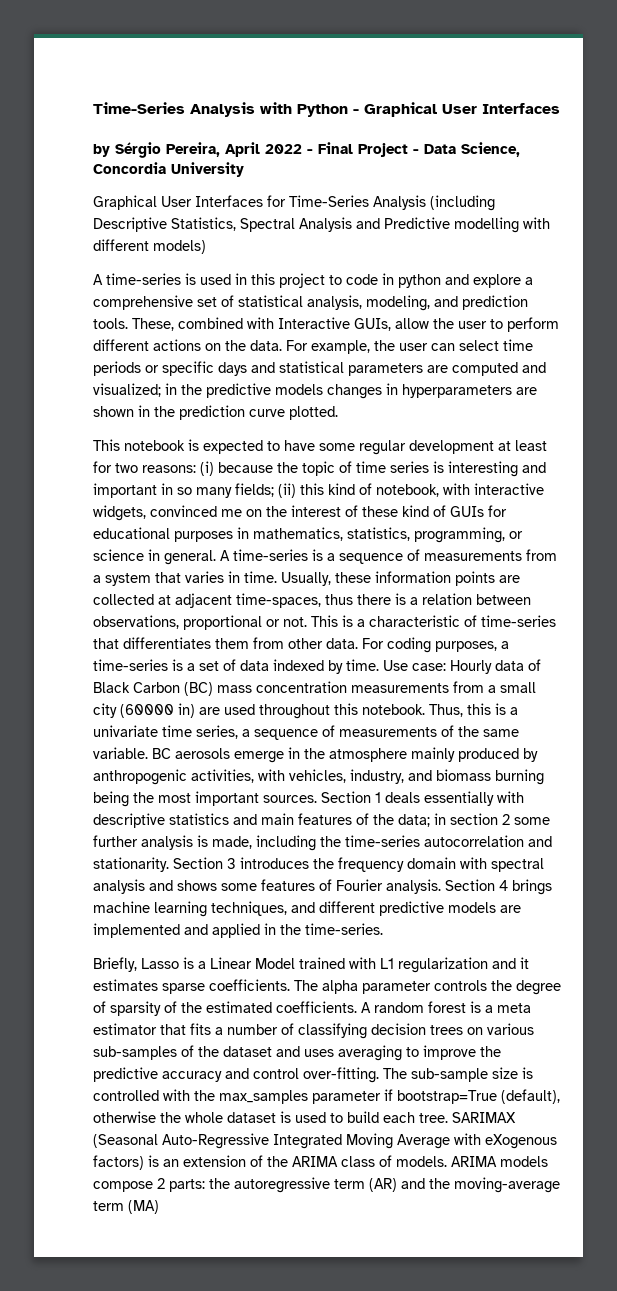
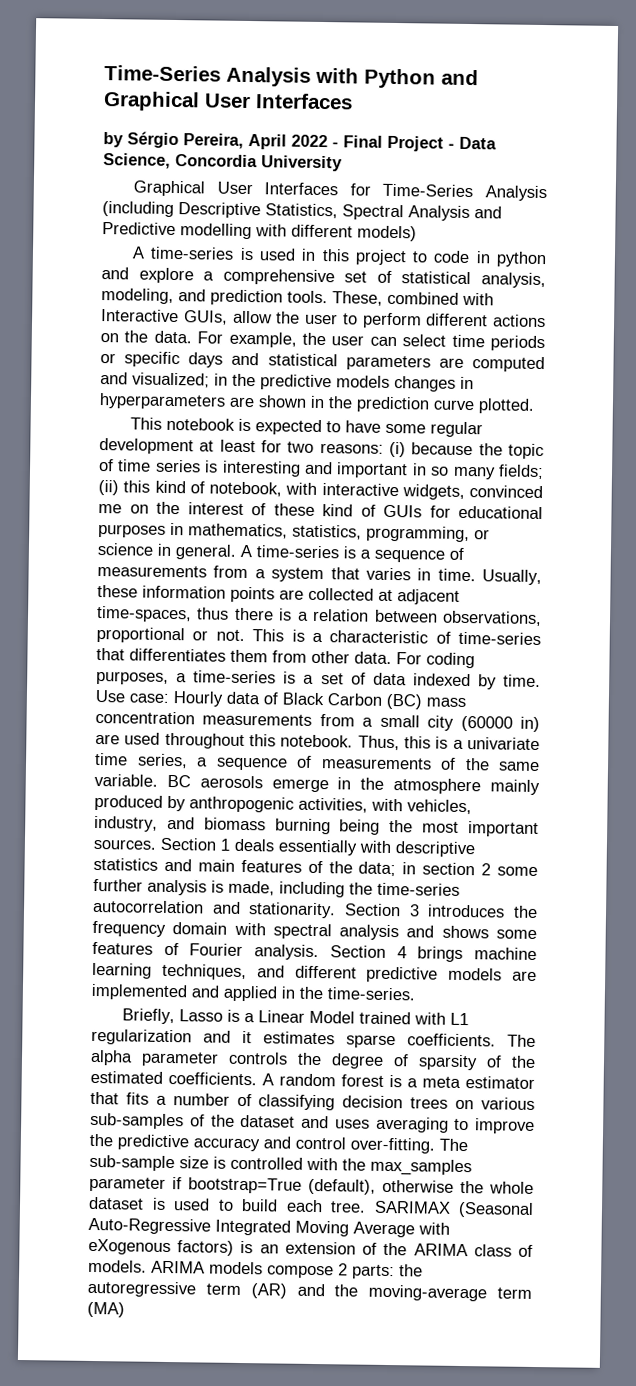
[353,109,359,114] - -> [441,69,479,86] and

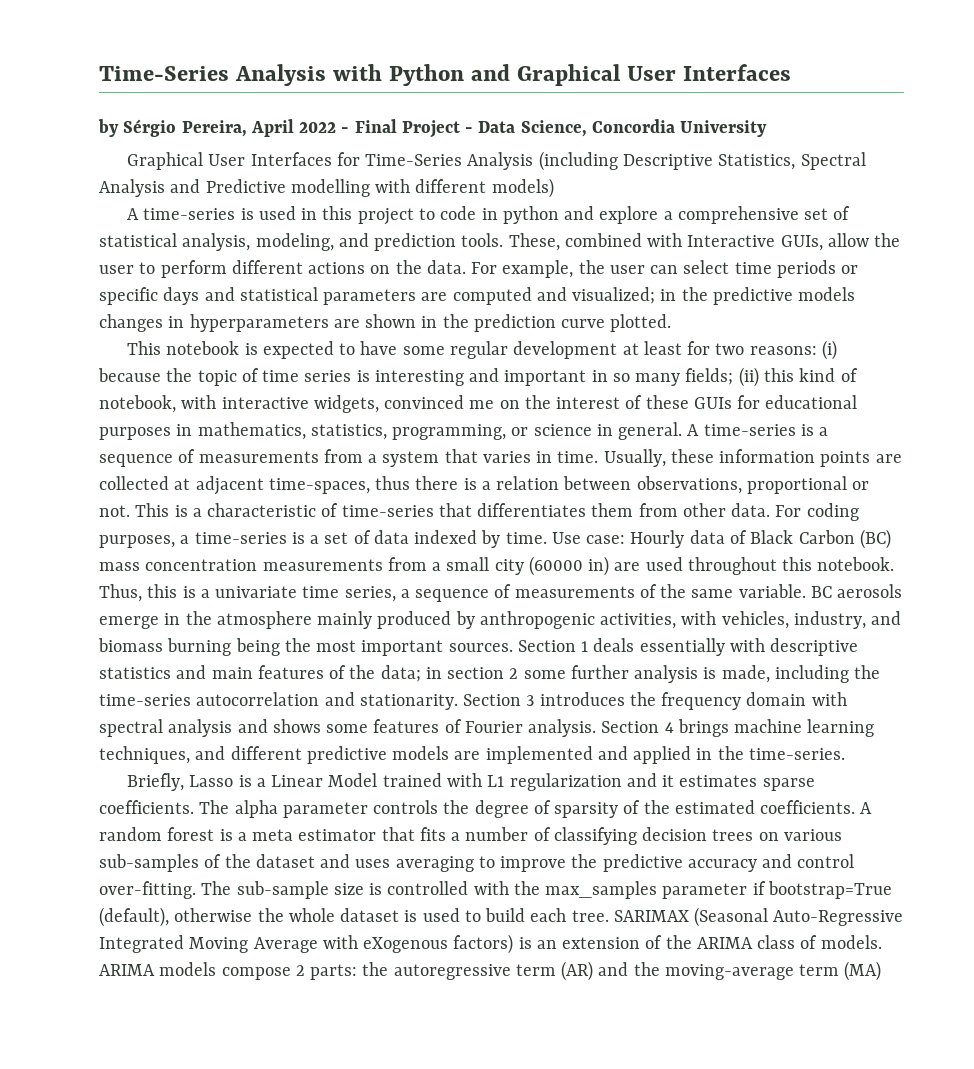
[322,504,376,517] kind of -> (689, 402) none

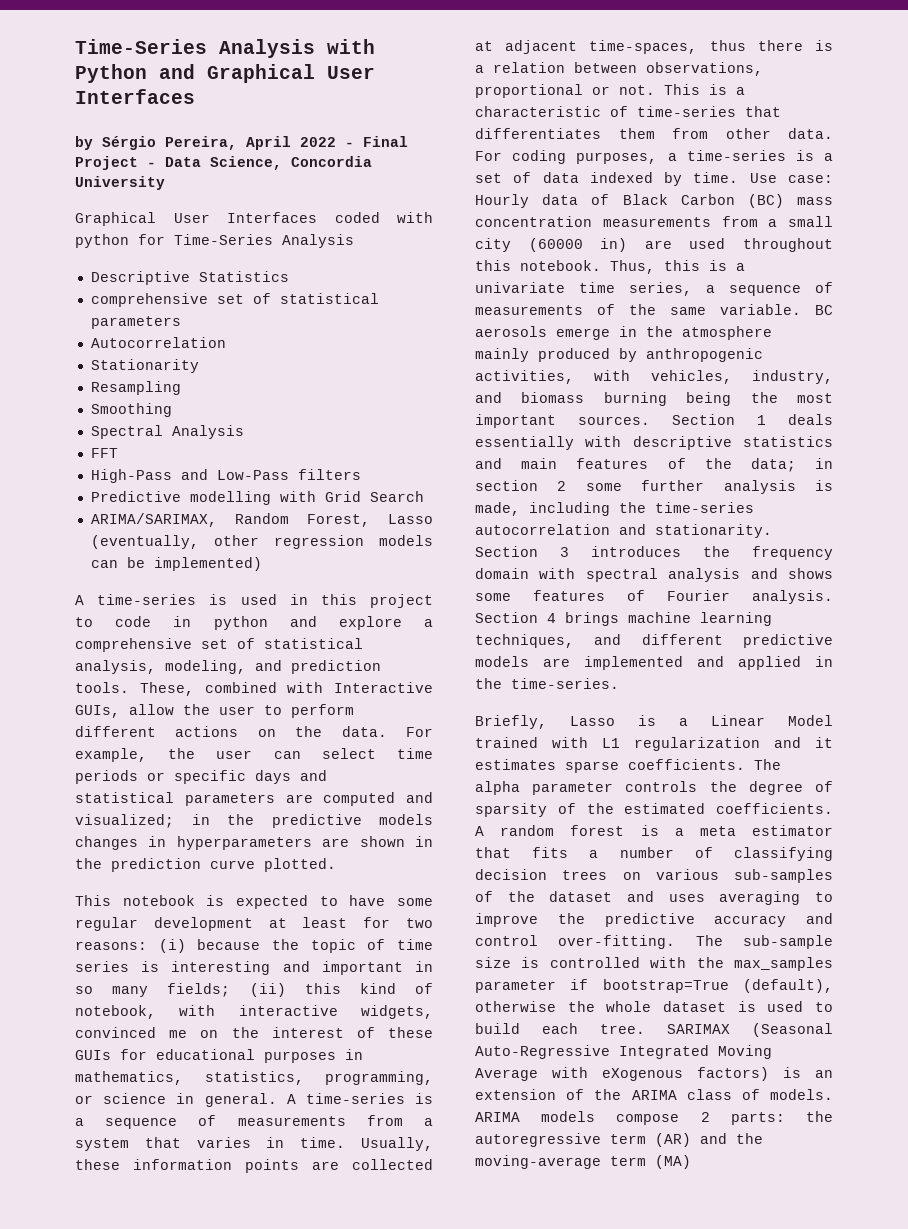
(332, 159) none -> [334,212,433,223] [75,234,129,248] coded with python
[538,151,866,171] [99,178,554,198] (including Descriptive Statistics, Spectral Analysis and Predictive modelling with different models) -> [90,271,289,285] [90,293,379,307] [90,316,181,329] [90,337,226,348] [90,359,199,373] [90,381,181,395] [90,403,172,417] [90,425,244,439] [90,448,118,458] [90,469,361,483] [90,491,424,505] [90,513,433,527] [90,535,433,549] [90,557,262,571] // Descriptive Statistics // comprehensive set of statistical parameters // Autocorrelation // Stationarity // Resampling // Smoothing // Spectral Analysis // FFT // High-Pass and Low-Pass filters // Predictive modelling with Grid Search // ARIMA/SARIMAX, Random Forest, Lasso (eventually, other regression models can be implemented)

